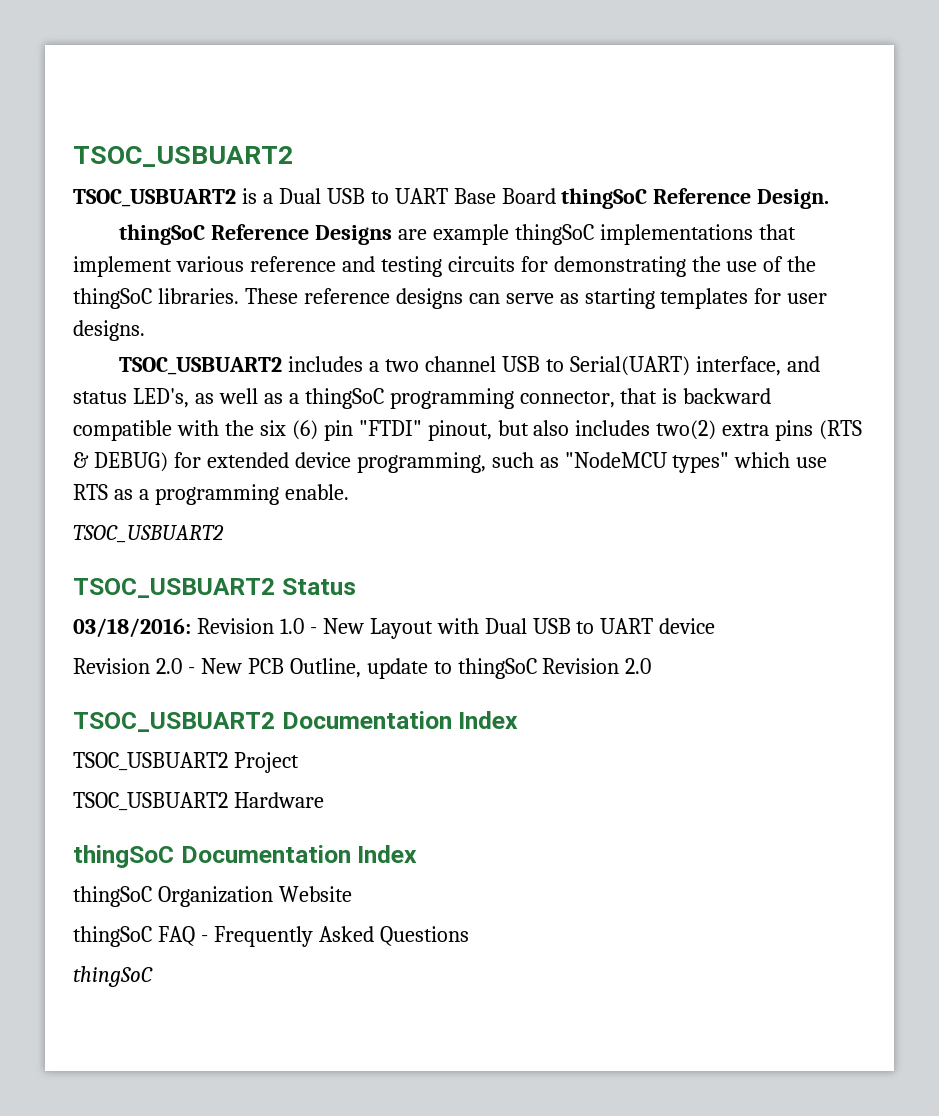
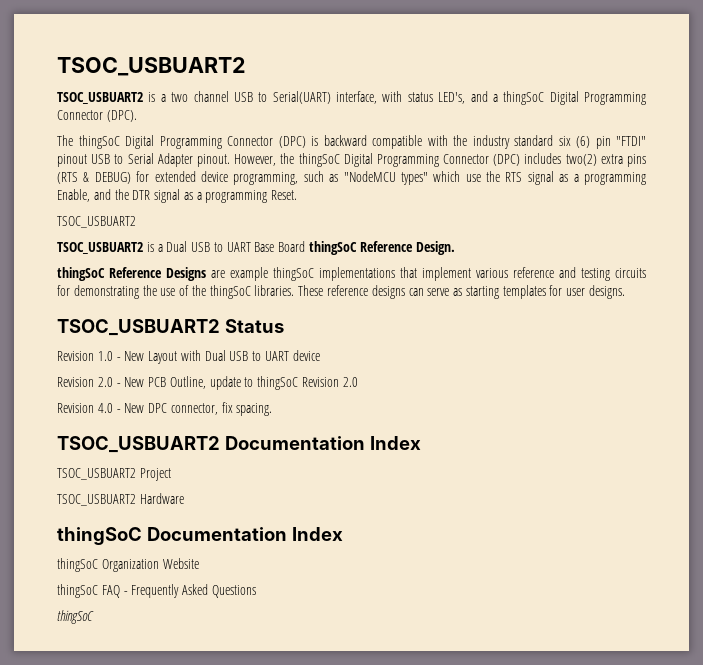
[73,146,293,167] TSOC_USBUART2 -> [57,57,246,76] [57,91,646,105] [57,110,137,122] [57,135,646,149] [57,153,646,167] [57,171,647,185] [57,189,298,203] [57,216,136,228] TSOC_USBUART2 // TSOC_USBUART2 is a two channel USB to Serial(UART) interface, with status LED's, and a thingSoC Digital Programming Connector (DPC). // The thingSoC Digital Programming Connector (DPC) is backward compatible with the industry standard six (6) pin "FTDI" pinout USB to Serial Adapter pinout. However, the thingSoC Digital Programming Connector (DPC) includes two(2) extra pins (RTS & DEBUG) for extended device programming, such as "NodeMCU types" which use the RTS signal as a programming Enable, and the DTR signal as a programming Reset. // TSOC_USBUART2
[119,356,820,376] [73,388,772,409] [73,420,863,441] [73,452,828,473] [73,484,349,505] [73,525,224,543] // TSOC_USBUART2 includes a two channel USB to Serial(UART) interface, and status LED's, as well as a thingSoC programming connector, that is backward compatible with the six (6) pin "FTDI" pinout, but also includes two(2) extra pins (RTS & DEBUG) for extended device programming, such as "NodeMCU types" which use RTS as a programming enable. // TSOC_USBUART2 -> (626, 292) none
[73,618,191,638] 03/18/2016: -> (284, 326) none
(652, 666) none -> [57,402,273,416] // Revision 4.0 - New DPC connector, fix spacing.

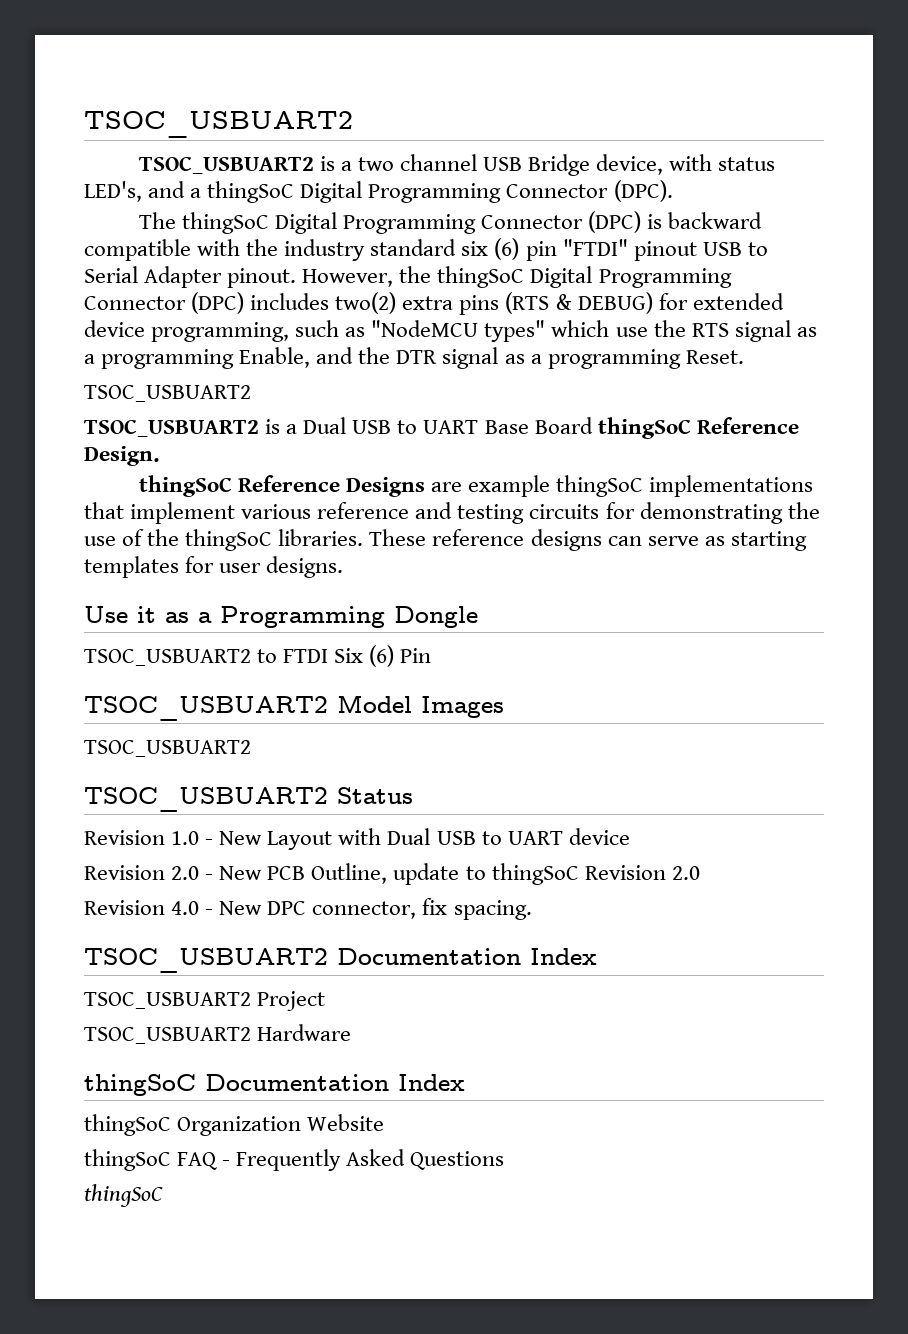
[258,91,377,104] to Serial(UART) interface, -> [528,154,664,176] Bridge device,
(626, 292) none -> [84,606,478,628] [84,645,432,667] [84,695,504,721] [84,740,251,757] // Use it as a Programming Dongle // TSOC_USBUART2 to FTDI Six (6) Pin // TSOC_USBUART2 Model Images // TSOC_USBUART2

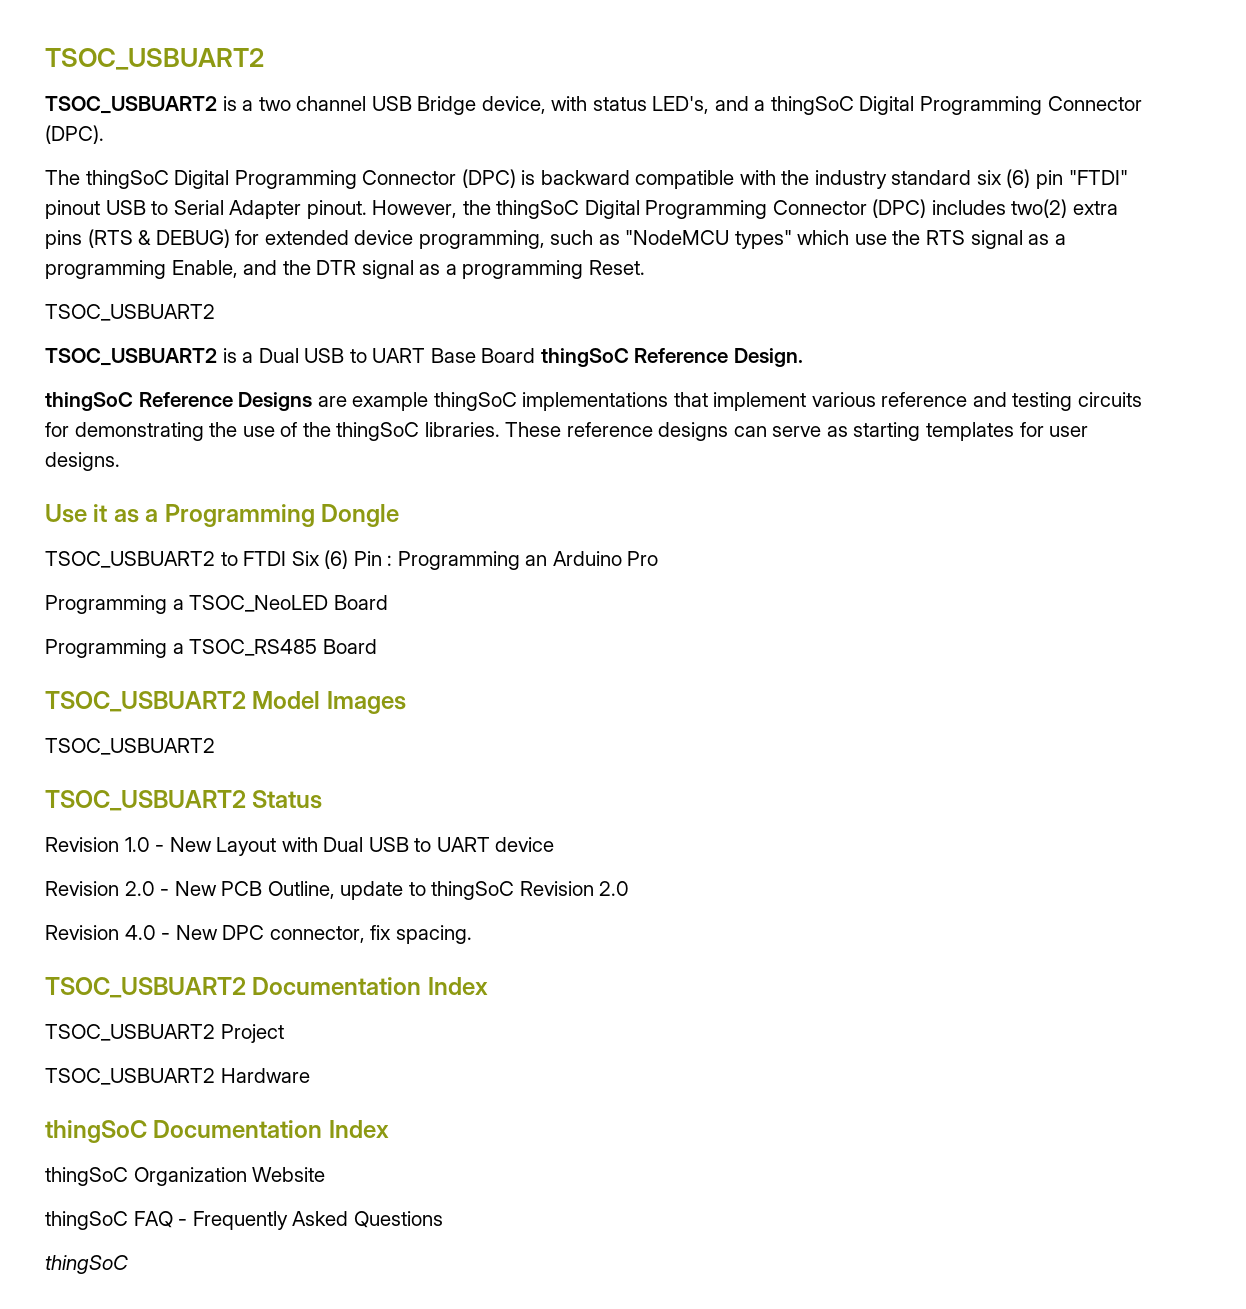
(432, 655) none -> [387,551,659,570] [45,595,388,614] [45,639,377,658] : Programming an Arduino Pro // Programming a TSOC_NeoLED Board // Programming a TSOC_RS485 Board

